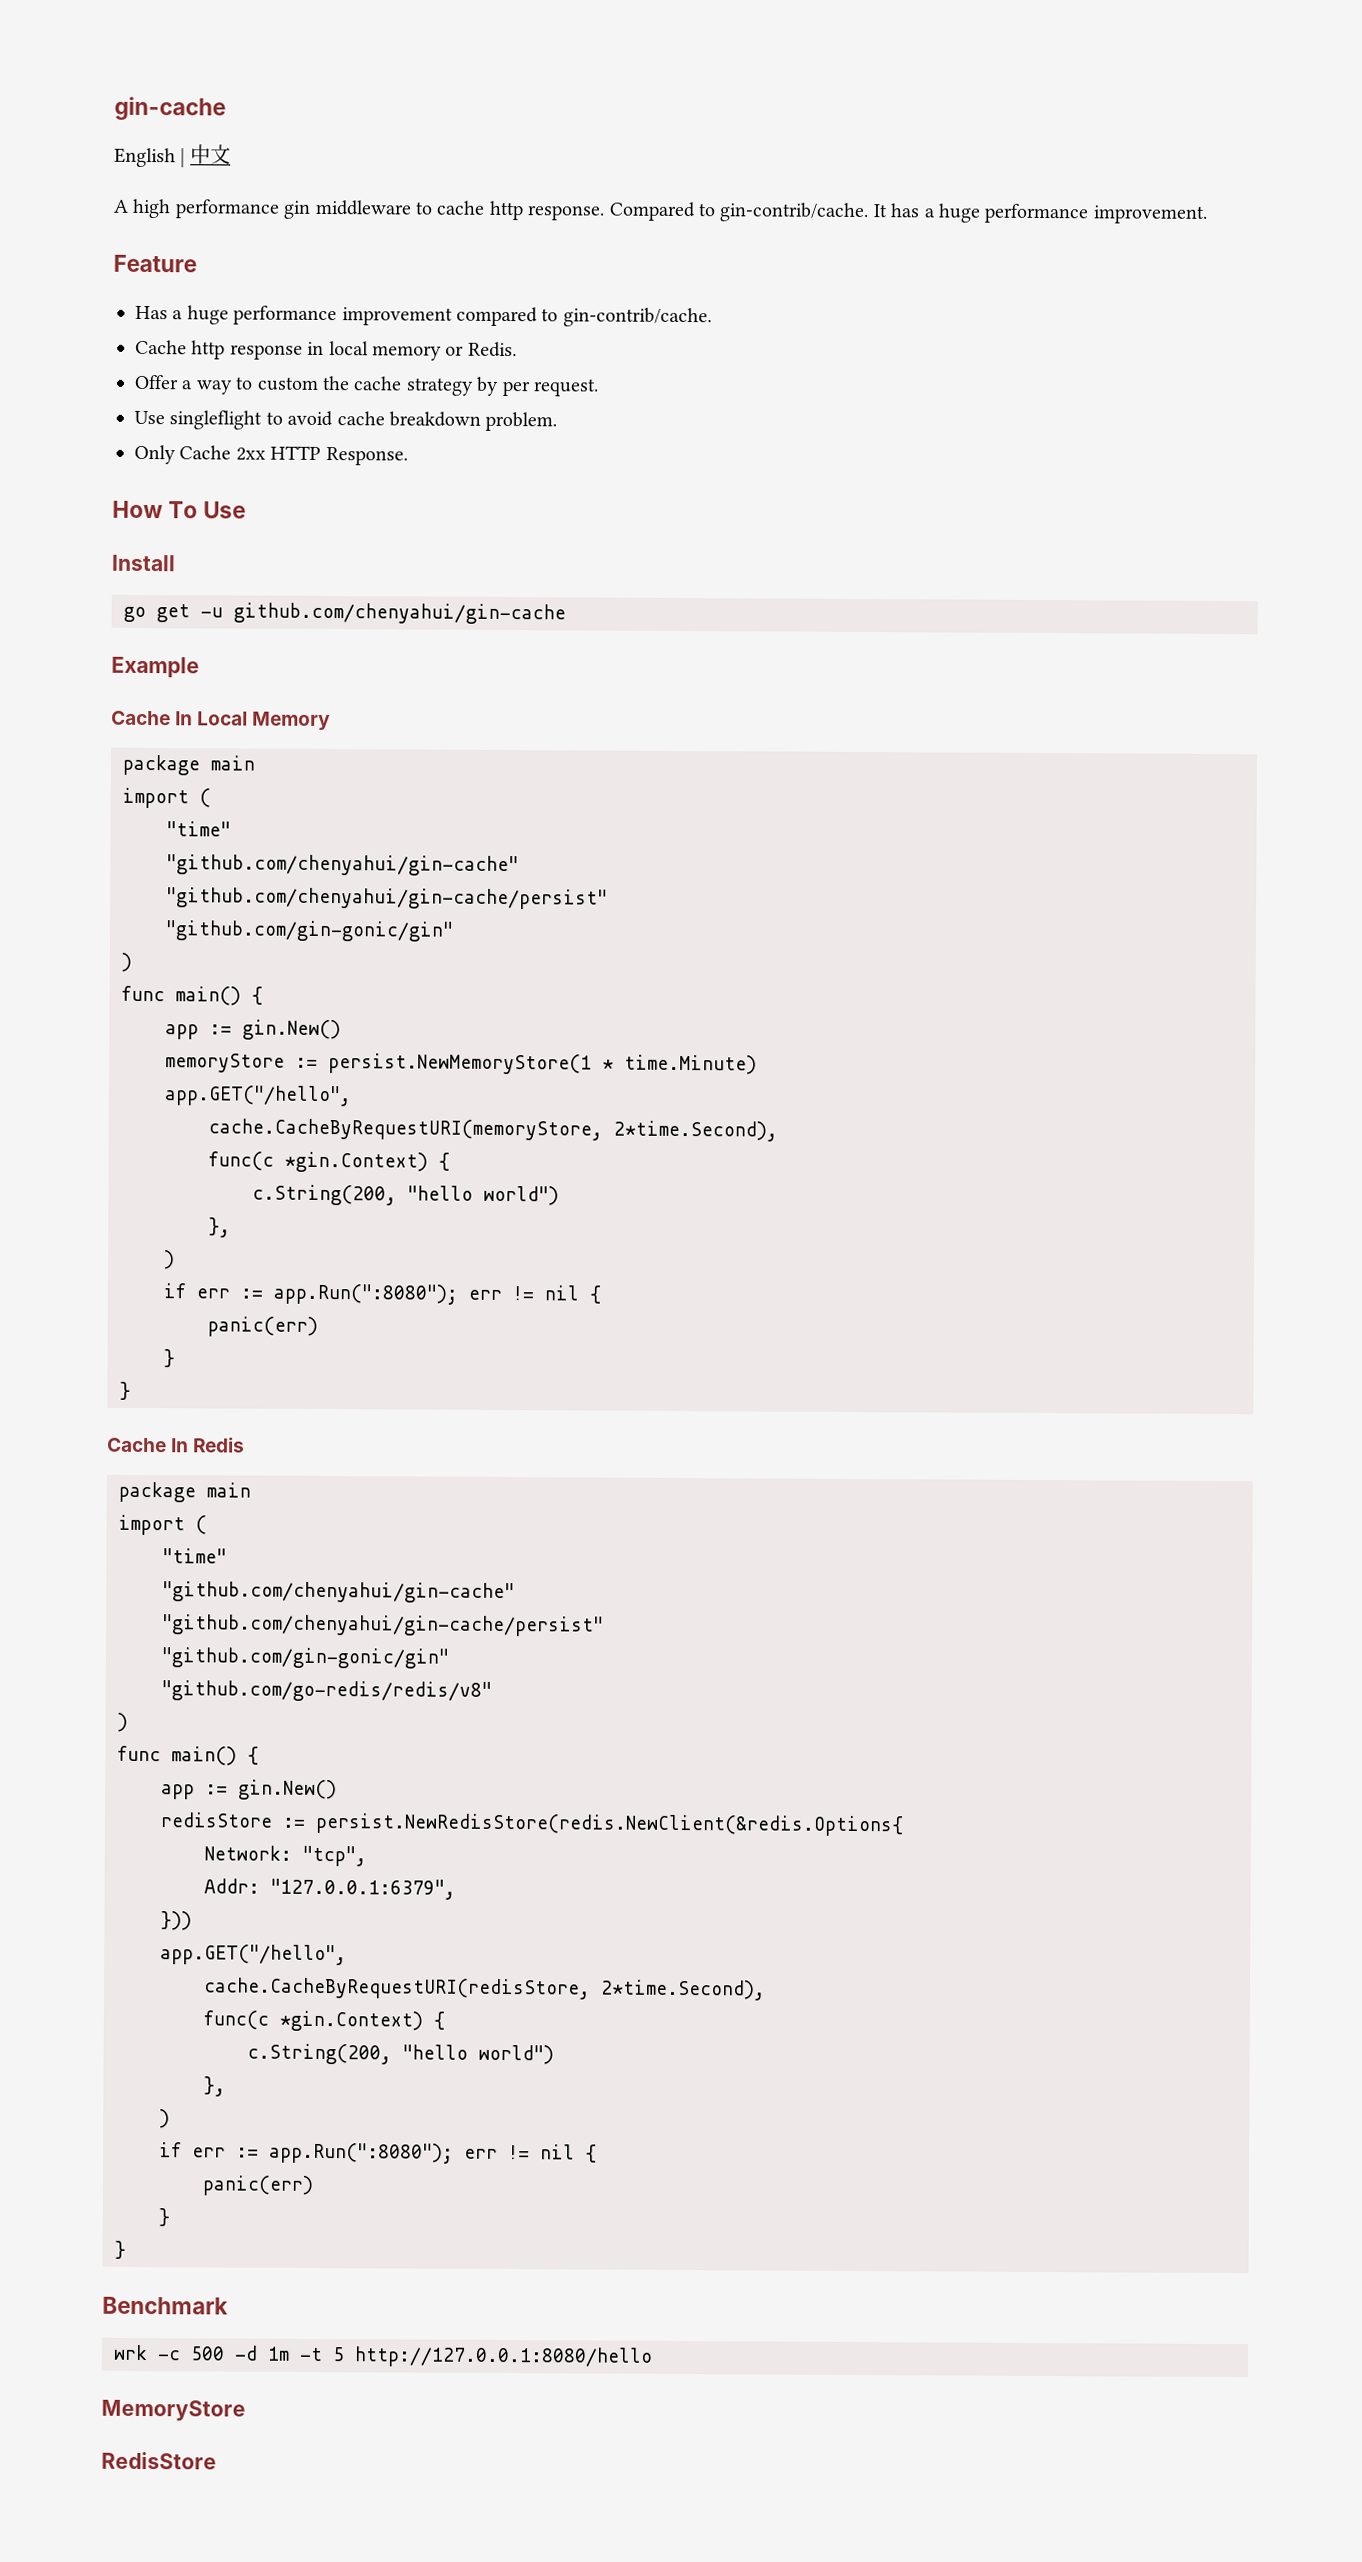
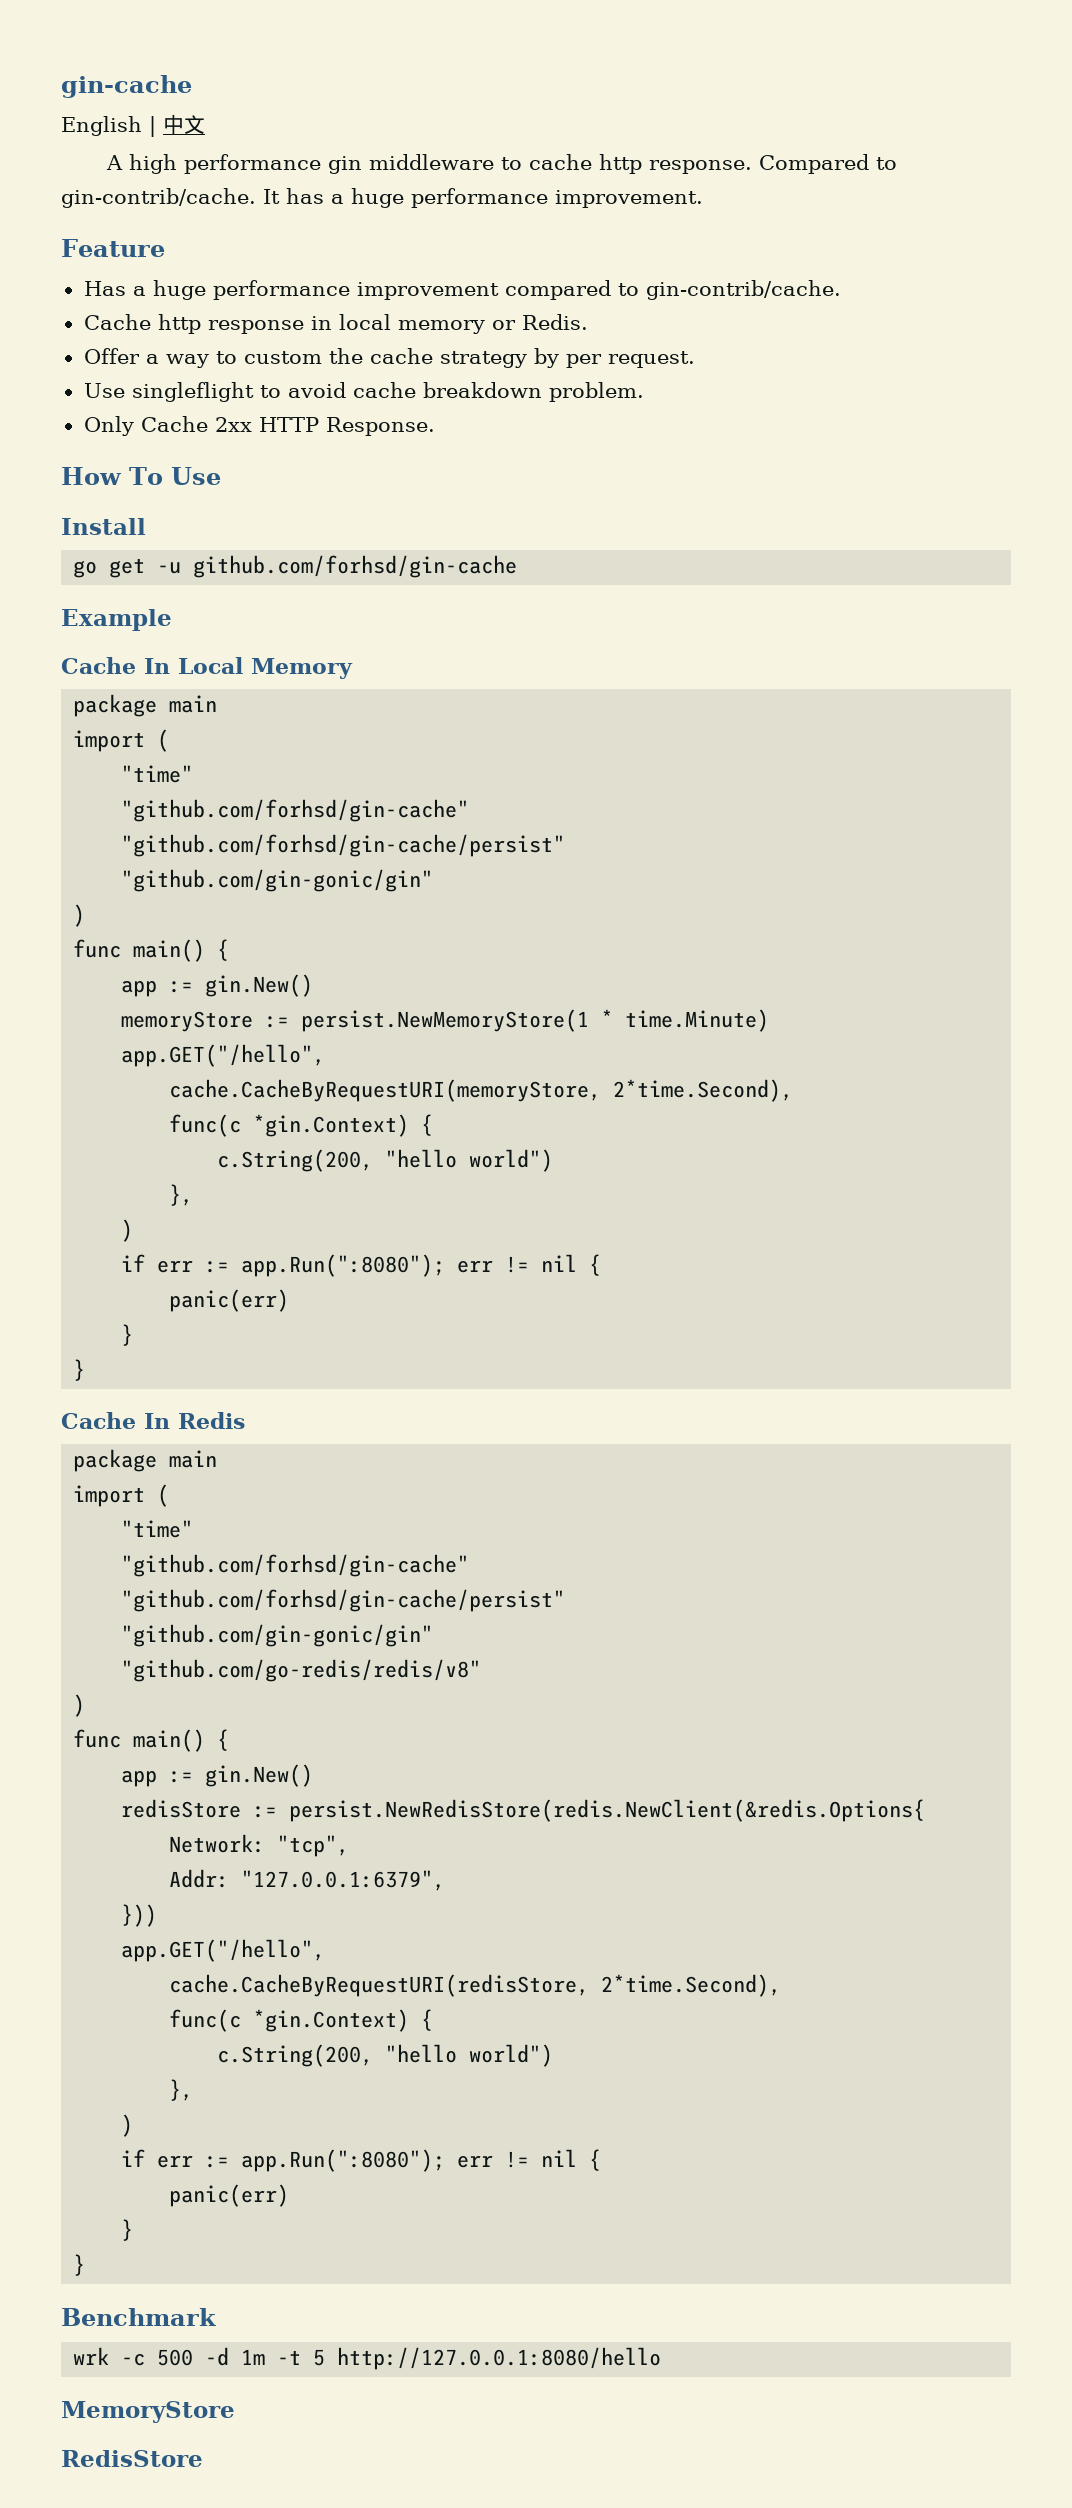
[233,602,566,625] github.com/chenyahui/gin-cache -> [193,555,518,578] github.com/forhsd/gin-cache
[166,854,519,877] [166,887,608,910] "github.com/chenyahui/gin-cache" // "github.com/chenyahui/gin-cache/persist" -> [121,799,470,822] [121,834,566,857] "github.com/forhsd/gin-cache" // "github.com/forhsd/gin-cache/persist"
[162,1581,515,1604] [162,1614,604,1637] "github.com/chenyahui/gin-cache" // "github.com/chenyahui/gin-cache/persist" -> [121,1554,470,1577] [121,1589,566,1612] "github.com/forhsd/gin-cache" // "github.com/forhsd/gin-cache/persist"

